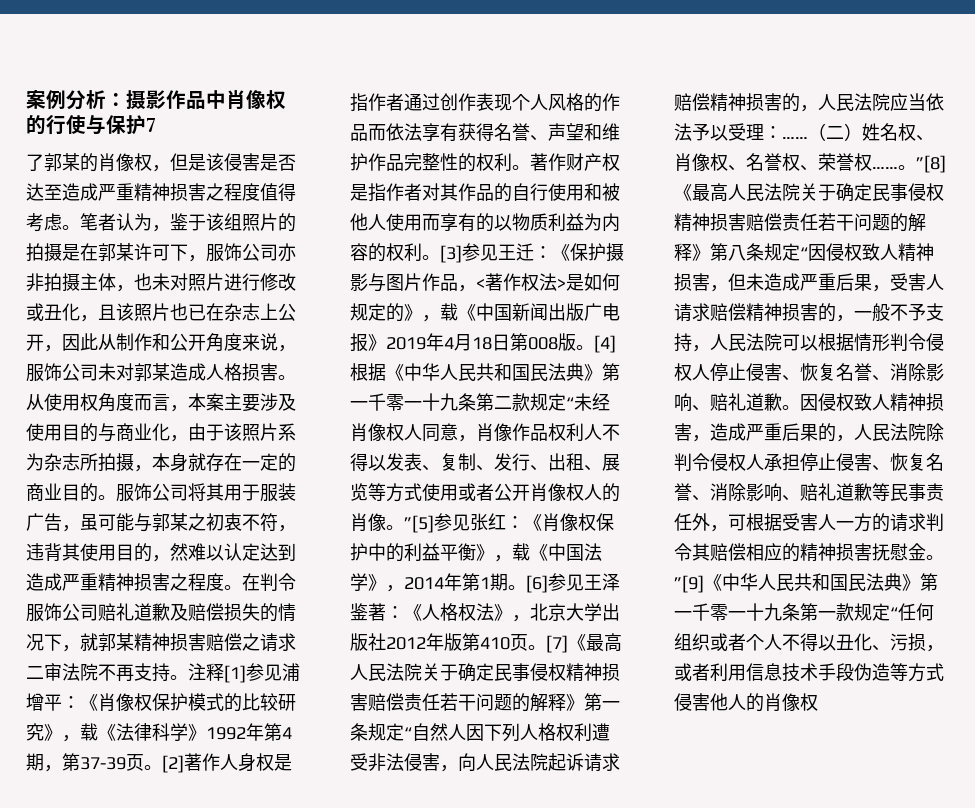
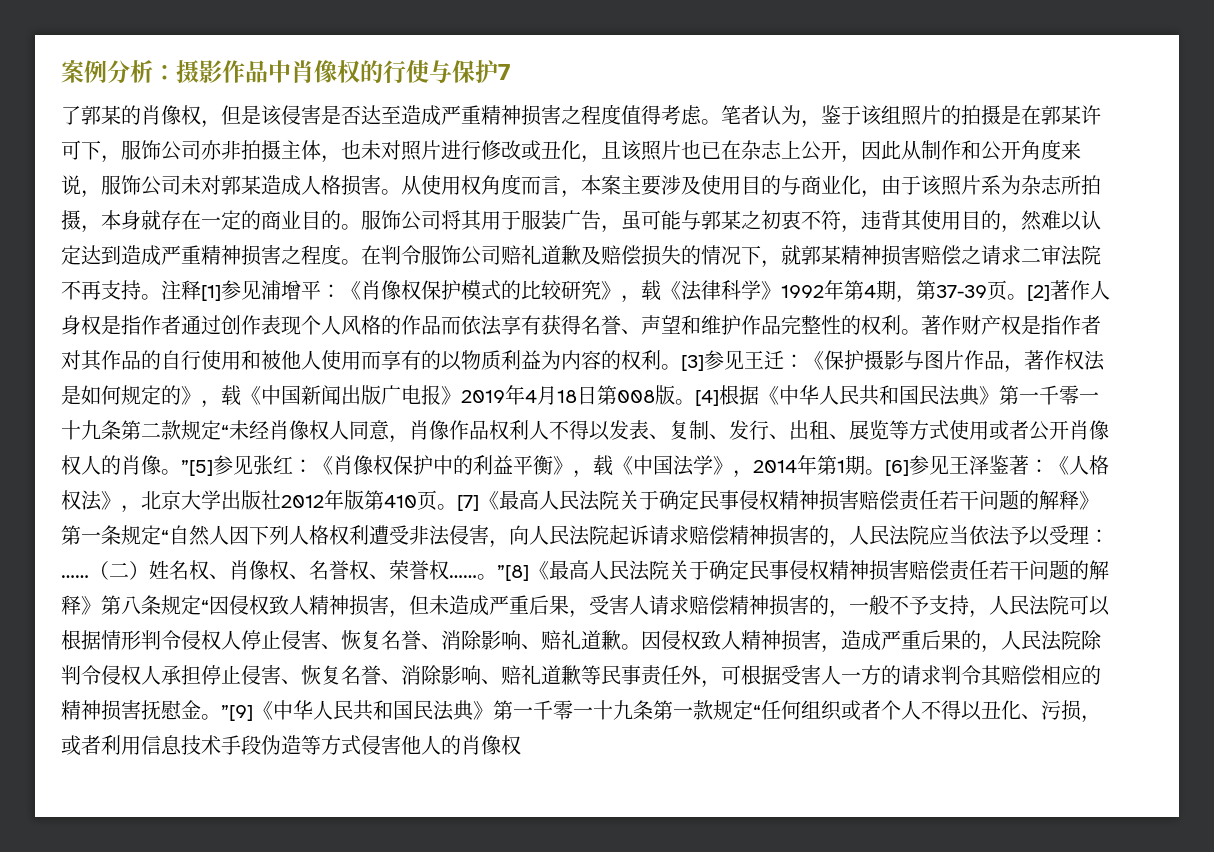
[476,278,485,289] < -> (1024, 369) none
[557,278,566,289] > -> (1105, 360) none

